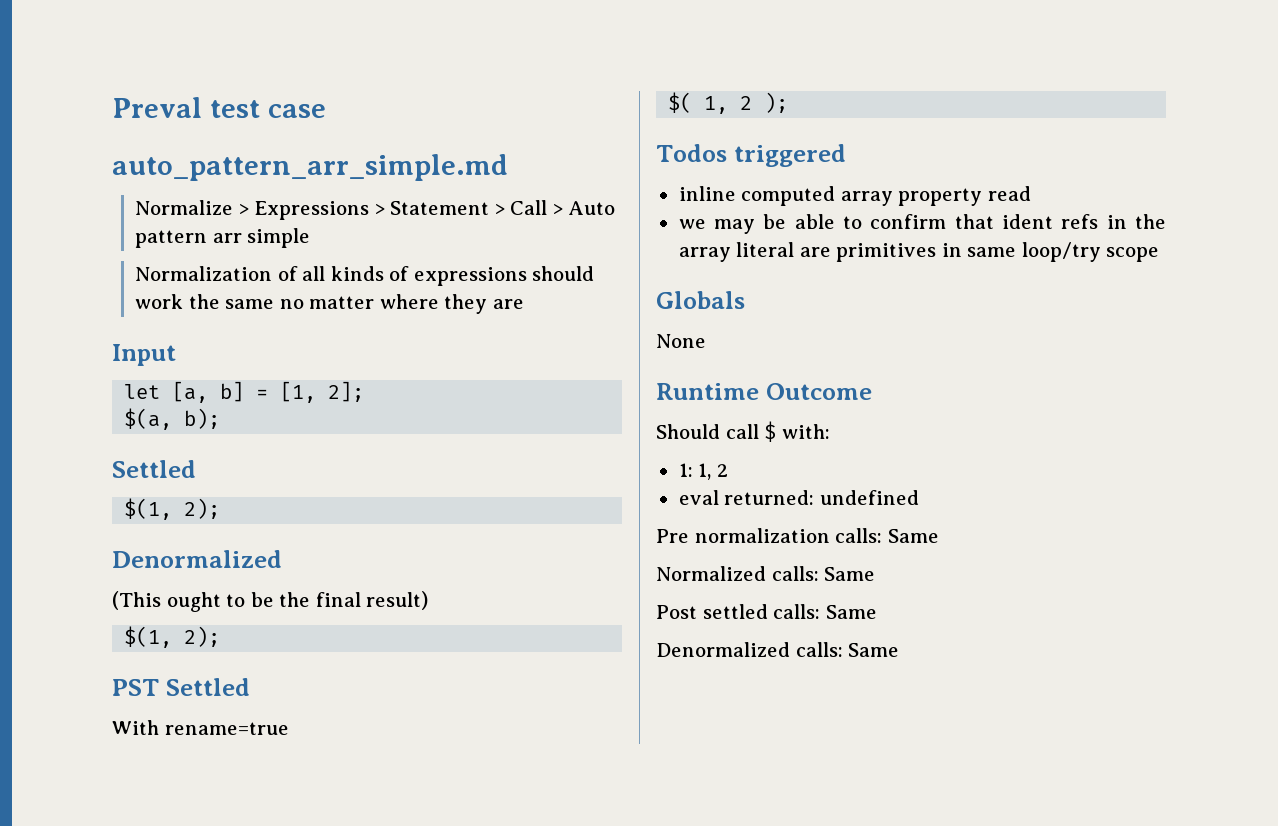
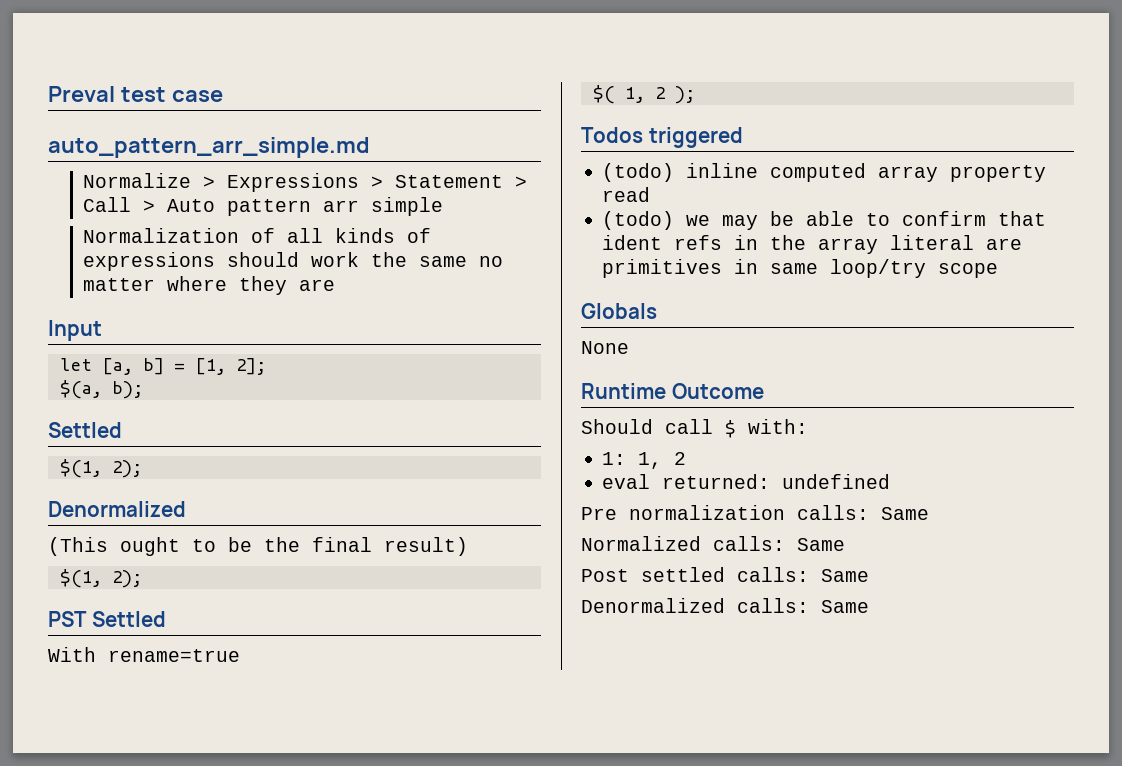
(846, 155) none -> [602,163,675,182] (todo)
(1031, 193) none -> [602,211,675,230] (todo)

